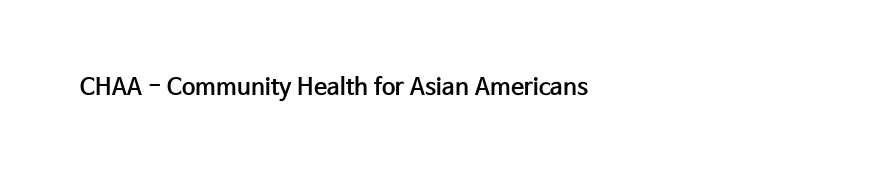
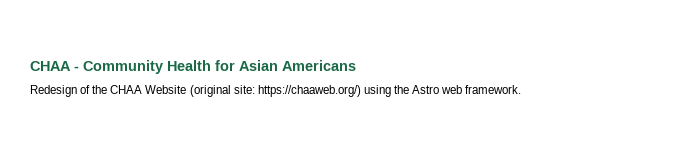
(589, 86) none -> [30,85,522,97] // Redesign of the CHAA Website (original site: https://chaaweb.org/) using the Astro web framework.

